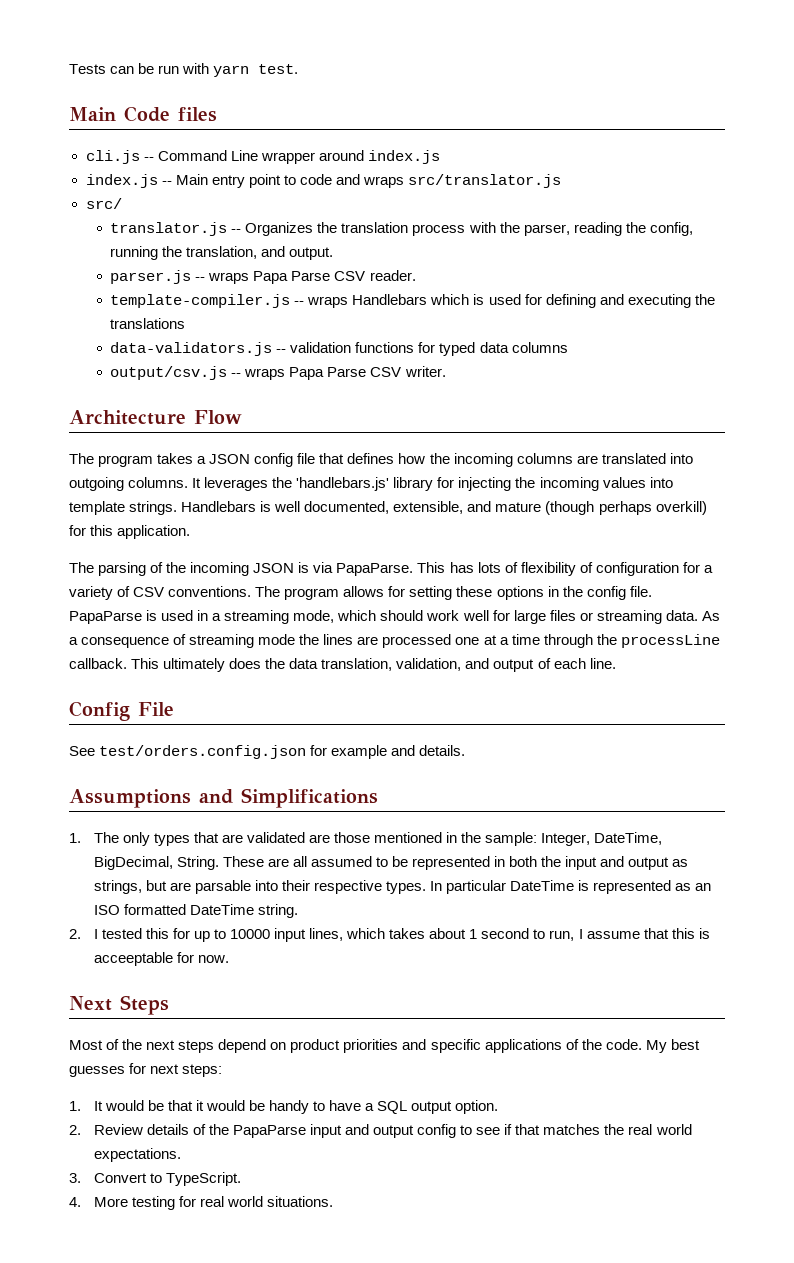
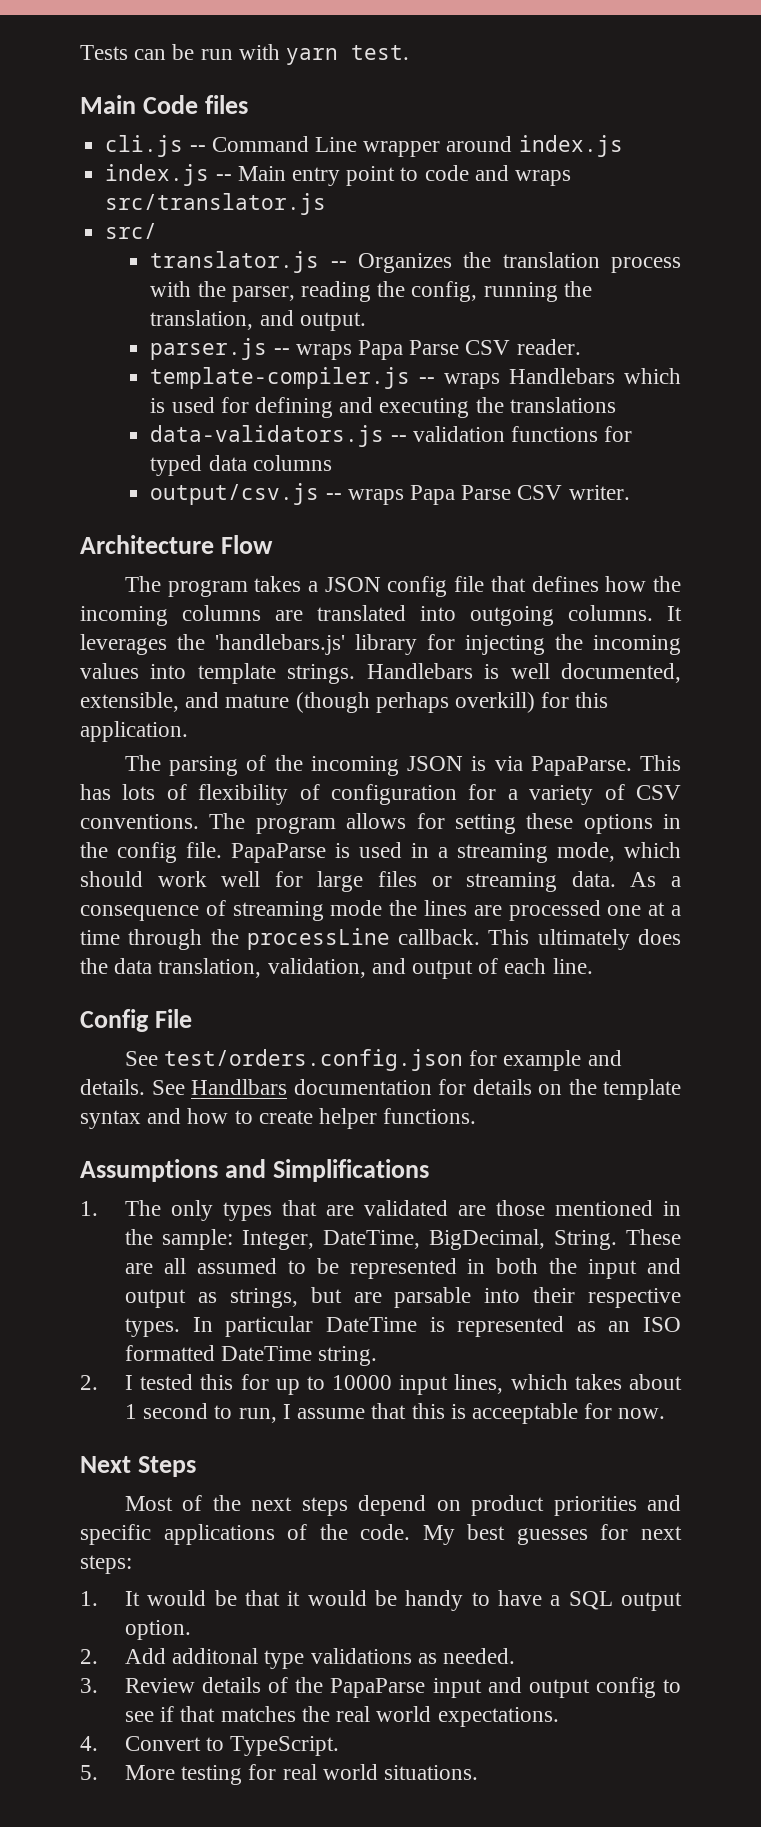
(466, 750) none -> [151,1079,681,1100] [80,1108,477,1129] See Handlbars documentation for details on the template syntax and how to create helper functions.
(81, 1130) none -> [125,1648,516,1669] [80,1678,98,1693] Add additonal type validations as needed. // 3.
[69,1173,81,1183] 3. -> [80,1736,98,1751] 4.
[69,1197,81,1207] 4. -> [80,1765,98,1780] 5.

